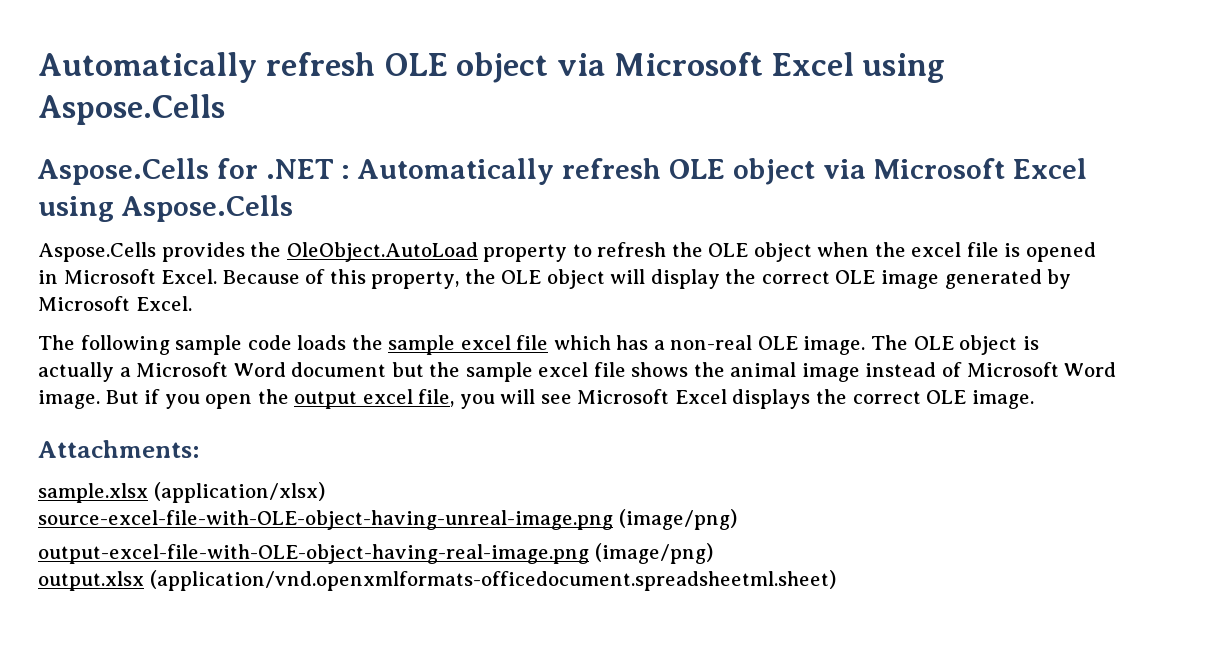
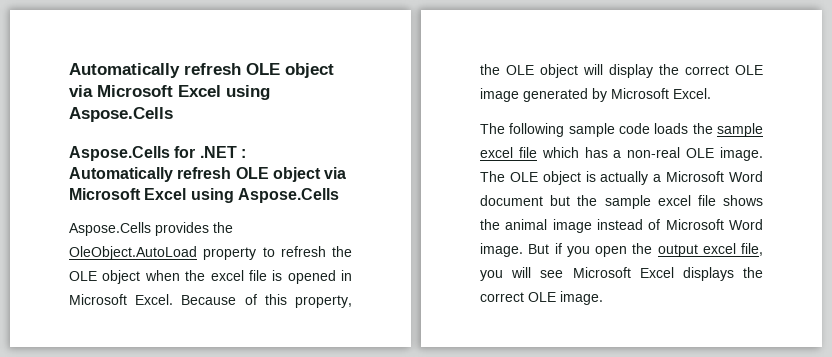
[38,440,200,458] [38,482,325,503] [38,509,737,530] [38,543,713,564] [38,570,836,591] // Attachments: // sample.xlsx (application/xlsx) // source-excel-file-with-OLE-object-having-unreal-image.png (image/png) // output-excel-file-with-OLE-object-having-real-image.png (image/png) // output.xlsx (application/vnd.openxmlformats-officedocument.spreadsheetml.sheet) -> (603, 298) none

